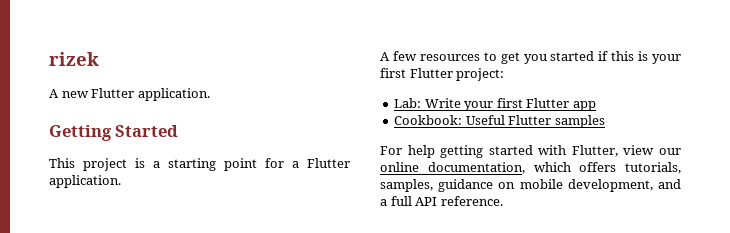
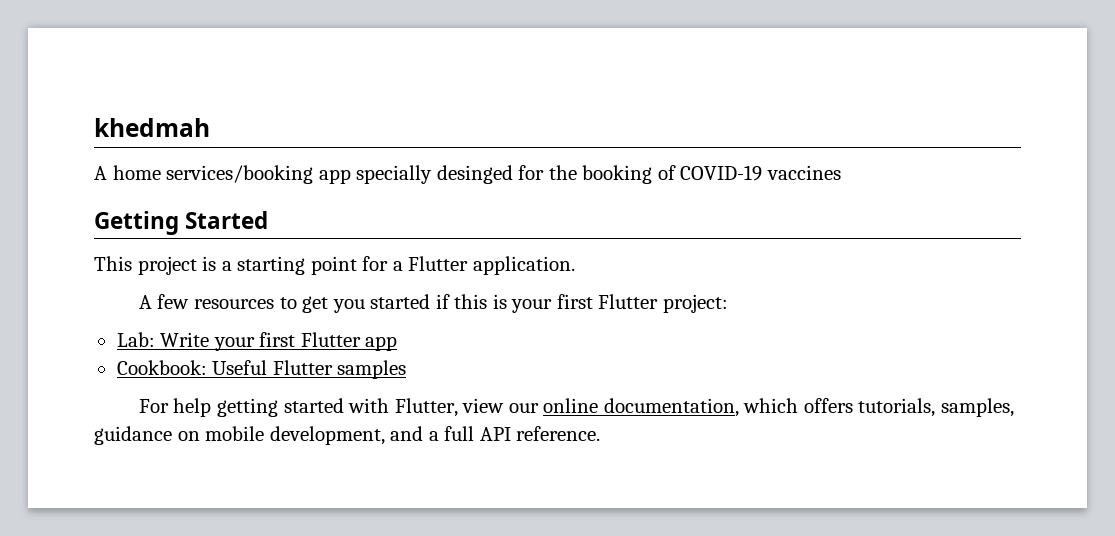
[49,52,99,66] [49,88,210,101] rizek // A new Flutter application. -> [94,118,210,137] [94,165,841,184] khedmah // A home services/booking app specially desinged for the booking of COVID-19 vaccines

